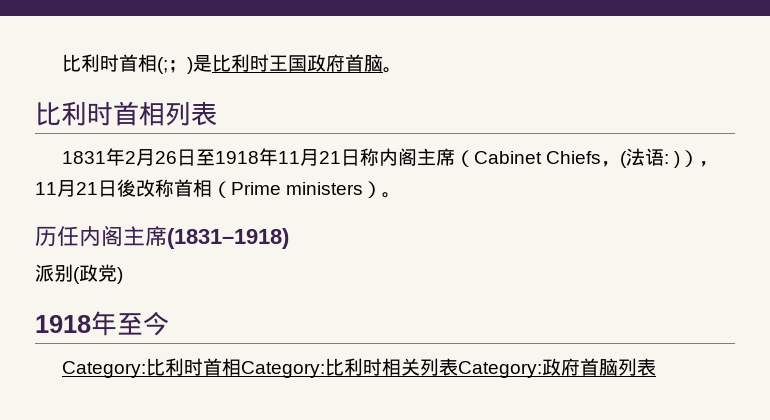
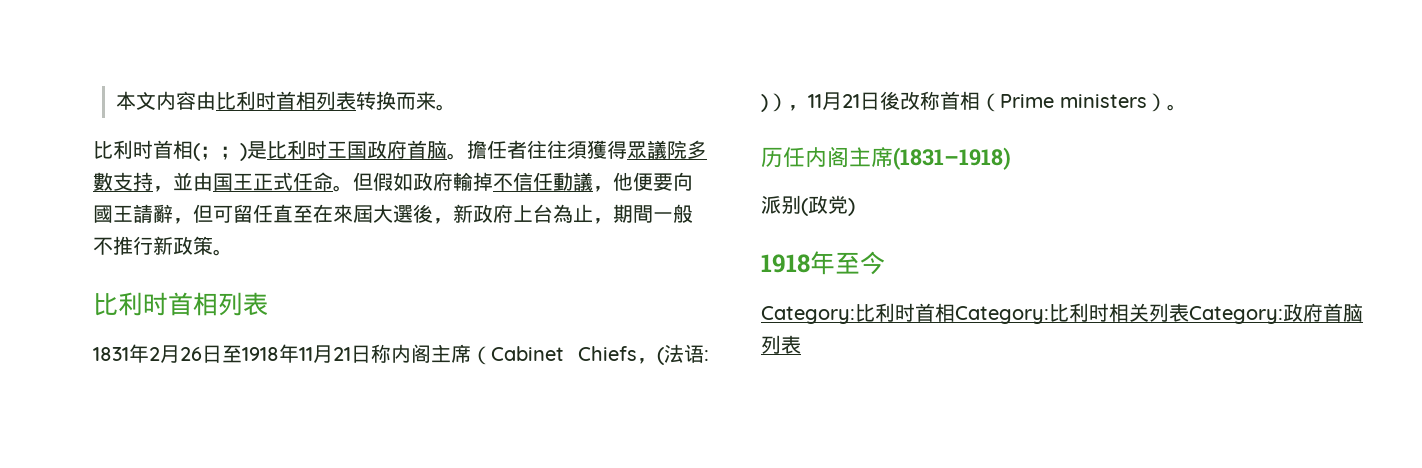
[62,54,169,74] 比利时首相(; -> [115,91,456,111] [93,140,220,161] 本文内容由比利时首相列表转换而来。 // 比利时首相(；
(403, 70) none -> [467,140,707,159] [93,172,693,192] [93,204,693,224] [93,236,233,256] 擔任者往往須獲得眾議院多數支持，並由国王正式任命。但假如政府輸掉不信任動議，他便要向國王請辭，但可留任直至在來屆大選後，新政府上台為止，期間一般不推行新政策。

